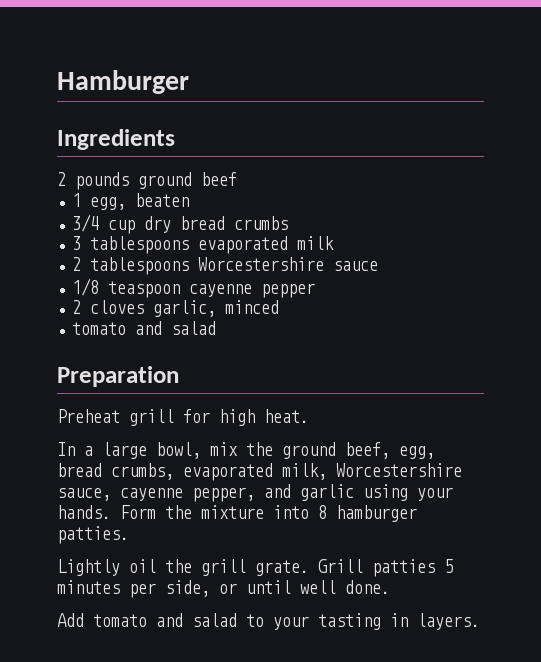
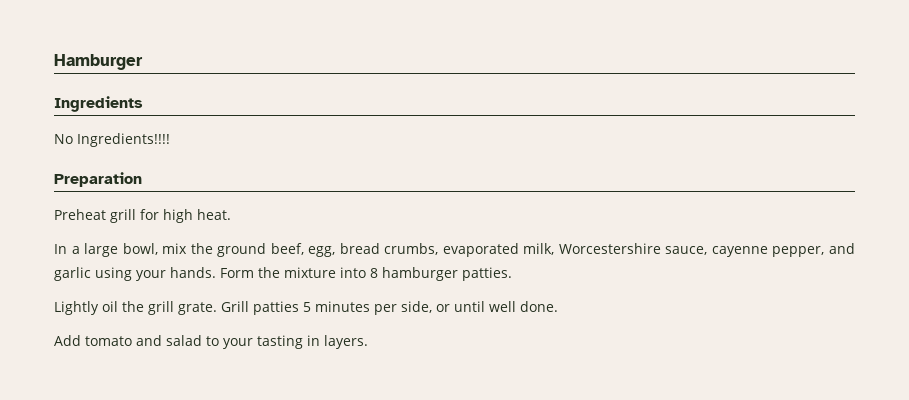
[57,172,237,190] [72,193,190,210] [72,214,289,234] [72,236,335,254] [72,257,379,275] [72,278,316,298] [72,300,280,317] [72,321,217,335] 2 pounds ground beef // 1 egg, beaten // 3/4 cup dry bread crumbs // 3 tablespoons evaporated milk // 2 tablespoons Worcestershire sauce // 1/8 teaspoon cayenne pepper // 2 cloves garlic, minced // tomato and salad -> [54,133,170,147] No Ingredients!!!!

